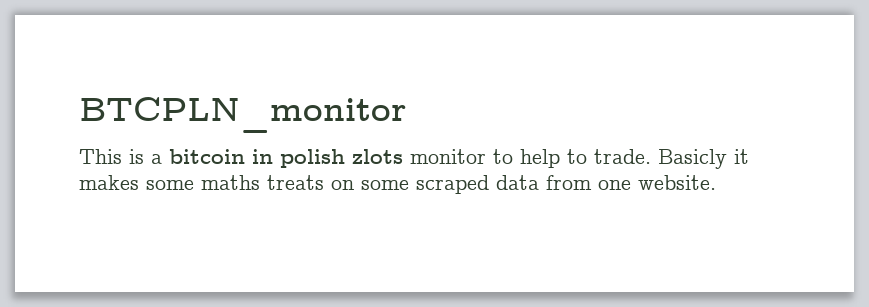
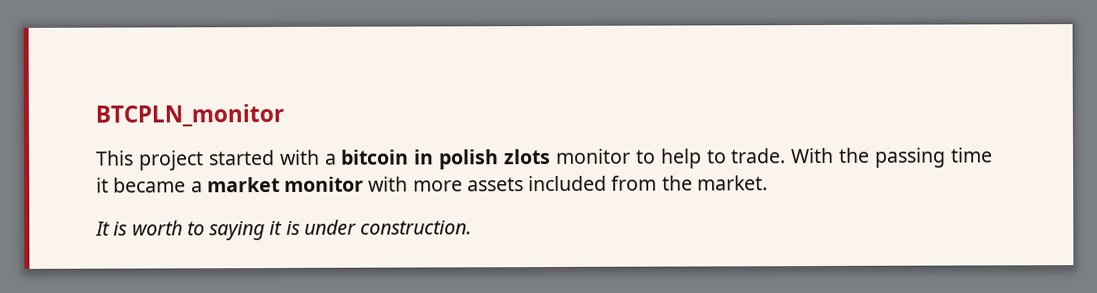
[129,149,144,164] is -> [138,149,320,171] project started with
[658,149,749,169] [79,175,716,194] Basicly it makes some maths treats on some scraped data from one website. -> [791,147,993,168] [96,175,768,193] [95,219,473,241] With the passing time it became a market monitor with more assets included from the market. // It is worth to saying it is under construction.

